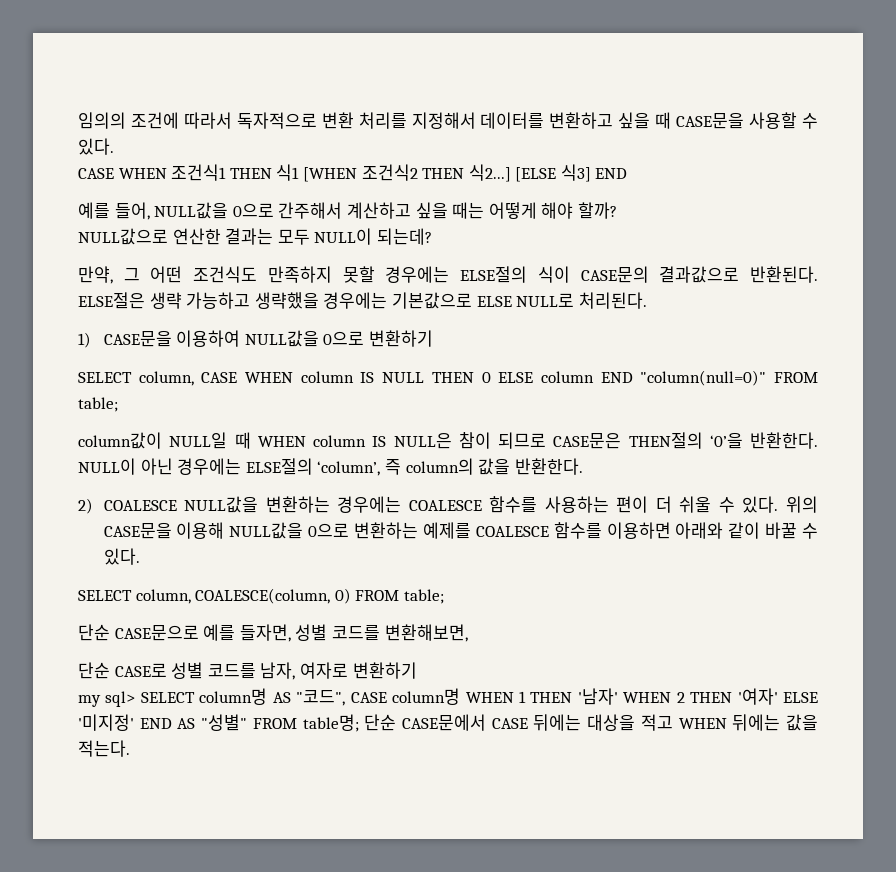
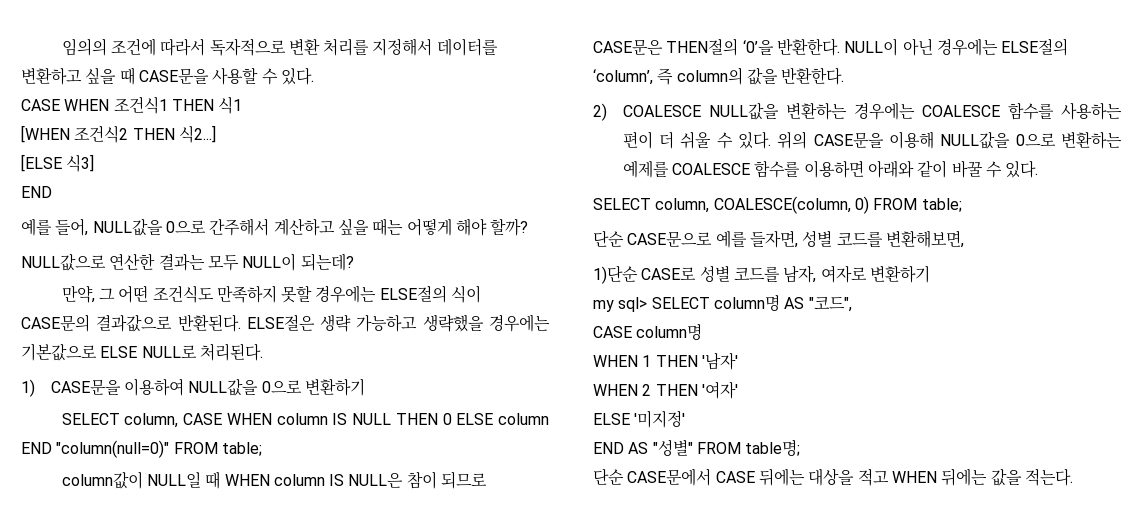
(300, 172) none -> (243, 105) //
(511, 173) none -> (216, 134) //
(591, 173) none -> (95, 163) //
[78,662,110,679] 단순 -> [593,265,638,284] 1)단순
(346, 698) none -> (852, 304) //
(461, 696) none -> (703, 332) //
(618, 696) none -> (738, 361) //
(778, 696) none -> (738, 390) //
(134, 722) none -> (686, 419) //
(359, 723) none -> (801, 448) //

